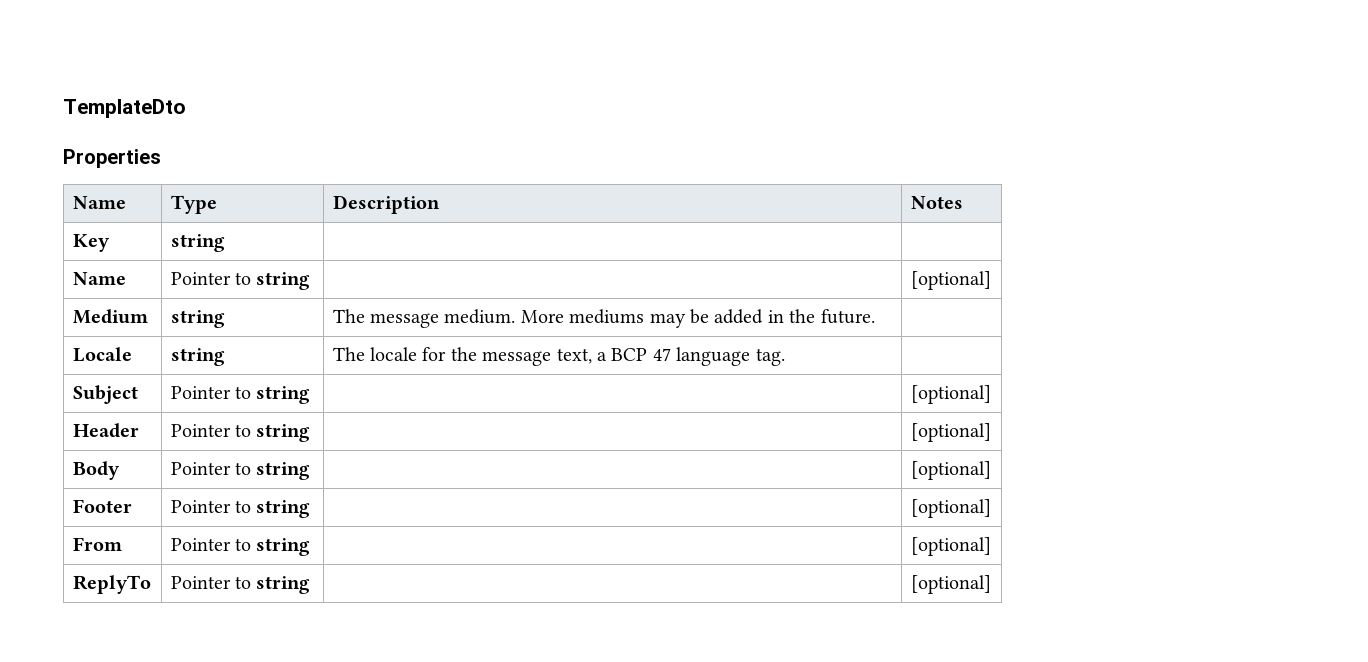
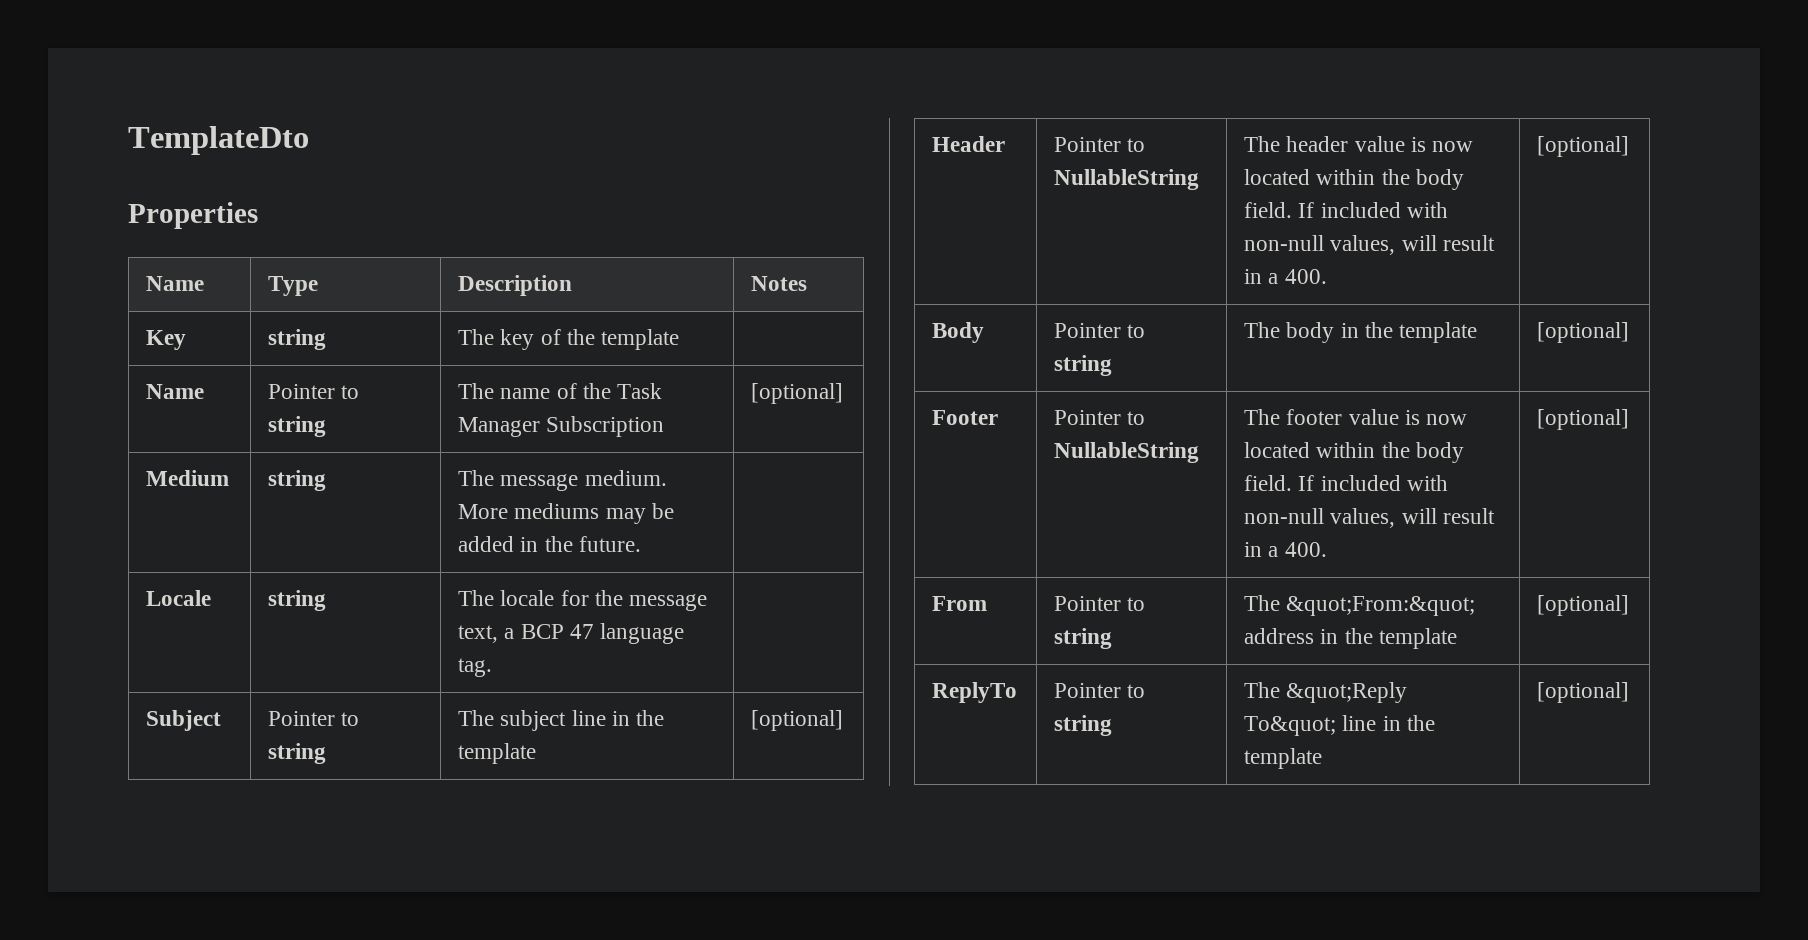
(225, 243) none -> [458,329,679,350] The key of the template
(311, 281) none -> [458,383,662,399] [458,416,665,437] The name of the Task Manager Subscription
[910,385,991,404] [72,423,139,438] [170,424,311,442] | [optional] // Header | Pointer to string | -> [458,710,664,731] [458,743,537,764] [751,710,844,731] [932,136,1006,152] [1054,137,1146,152] [1054,169,1200,190] [1244,136,1473,152] [1244,169,1464,190] [1244,202,1448,218] [1244,235,1495,255] [1244,269,1327,284] The subject line in the template | [optional] // Header | Pointer to NullableString | The header value is now located within the body field. If included with non-null values, will result in a 400.
(311, 471) none -> [1244,322,1477,343] The body in the template
[256,500,311,518] string | -> [1054,442,1200,463] [1244,409,1467,425] [1244,442,1464,463] [1244,475,1448,491] [1244,508,1495,528] [1244,542,1327,557] NullableString | The footer value is now located within the body field. If included with non-null values, will result in a 400.
(311, 547) none -> [1244,595,1476,616] [1244,628,1457,649] The &quot;From:&quot; address in the template
(311, 585) none -> [1244,682,1408,703] [1244,715,1435,736] [1244,748,1323,769] The &quot;Reply To&quot; line in the template

